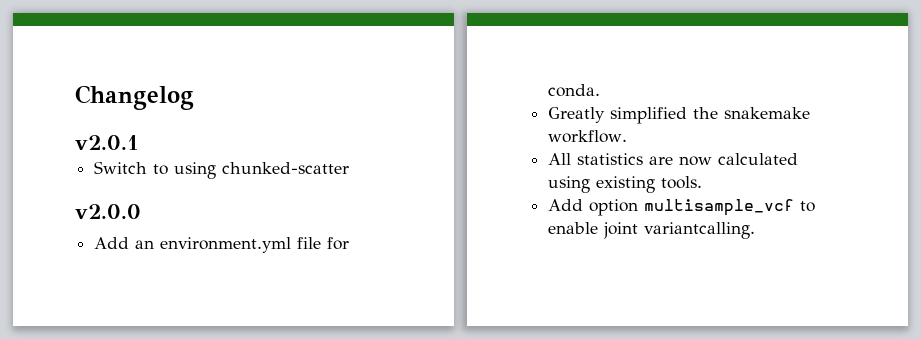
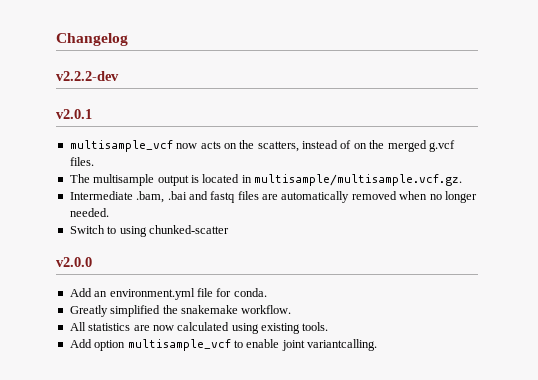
(194, 97) none -> [56,71,119,81] // v2.2.2-dev
(139, 142) none -> [69,140,455,152] [69,157,94,166] [69,174,462,186] [69,191,477,203] [69,208,109,217] // multisample_vcf now acts on the scatters, instead of on the merged g.vcf files. // The multisample output is located in multisample/multisample.vcf.gz. // Intermediate .bam, .bai and fastq files are automatically removed when no longer needed.

